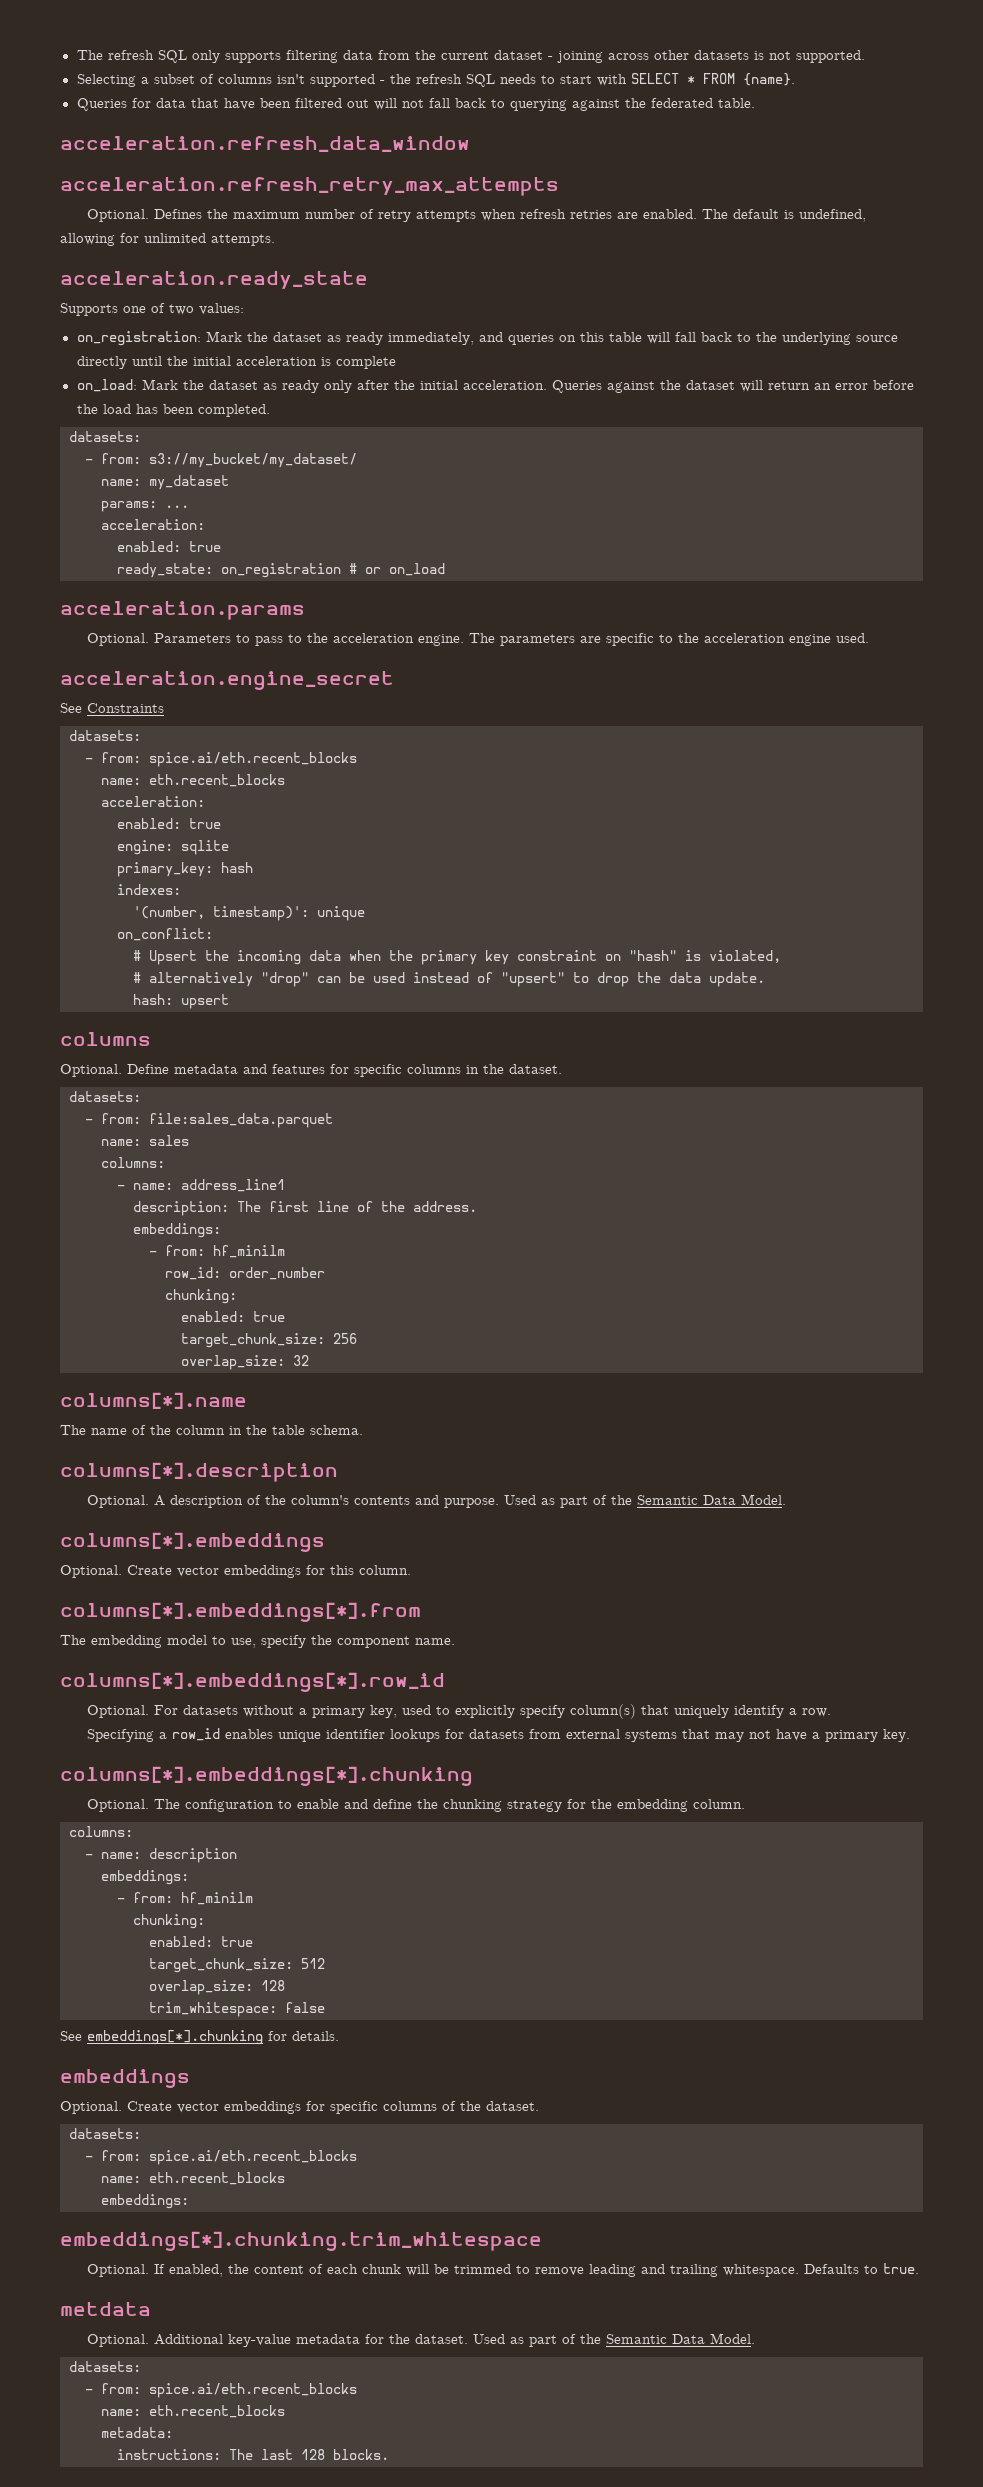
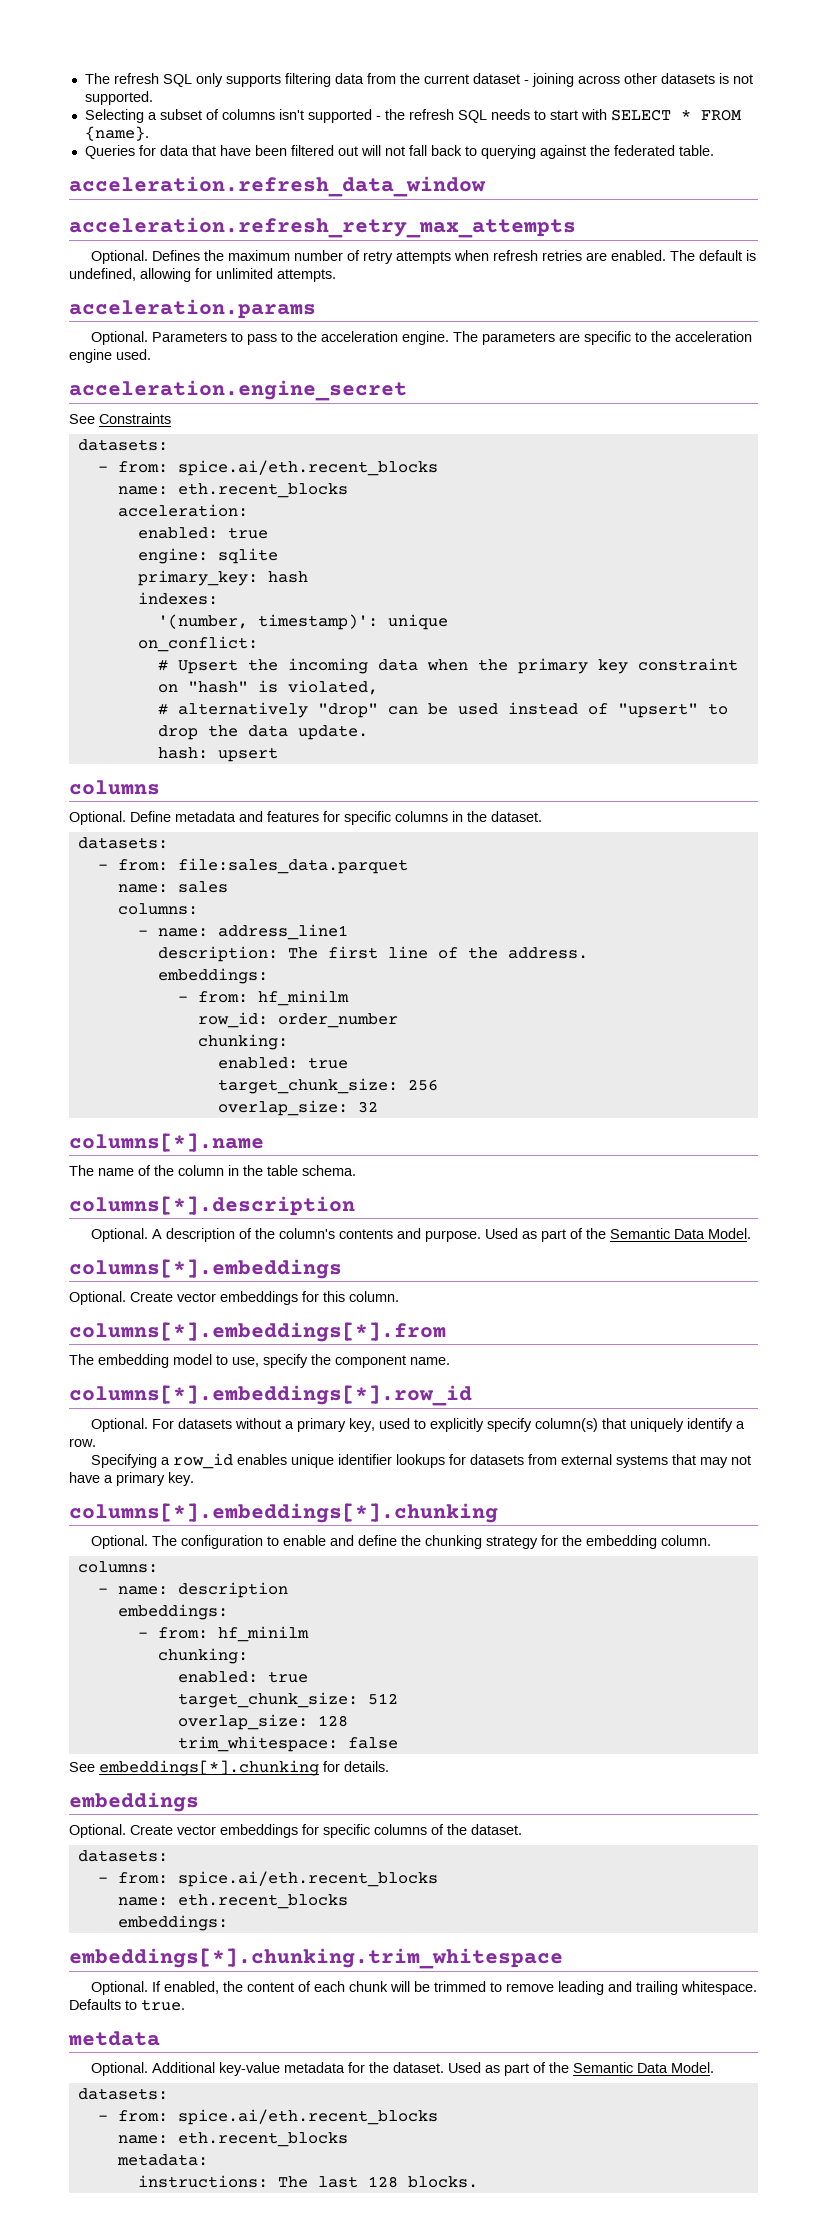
[60,271,368,289] [60,303,244,316] [76,331,898,346] [76,356,396,369] [76,379,914,393] [76,404,270,417] [69,431,141,442] [85,453,357,468] [101,475,229,490] [101,501,189,512] [101,519,205,530] [117,541,221,552] [117,563,445,578] // acceleration.ready_state // Supports one of two values: // on_registration: Mark the dataset as ready immediately, and queries on this table will fall back to the underlying source directly until the initial acceleration is complete // on_load: Mark the dataset as ready only after the initial acceleration. Queries against the dataset will return an error before the load has been completed. // datasets: // - from: s3://my_bucket/my_dataset/ // name: my_dataset // params: ... // acceleration: // enabled: true // ready_state: on_registration # or on_load -> (336, 275) none

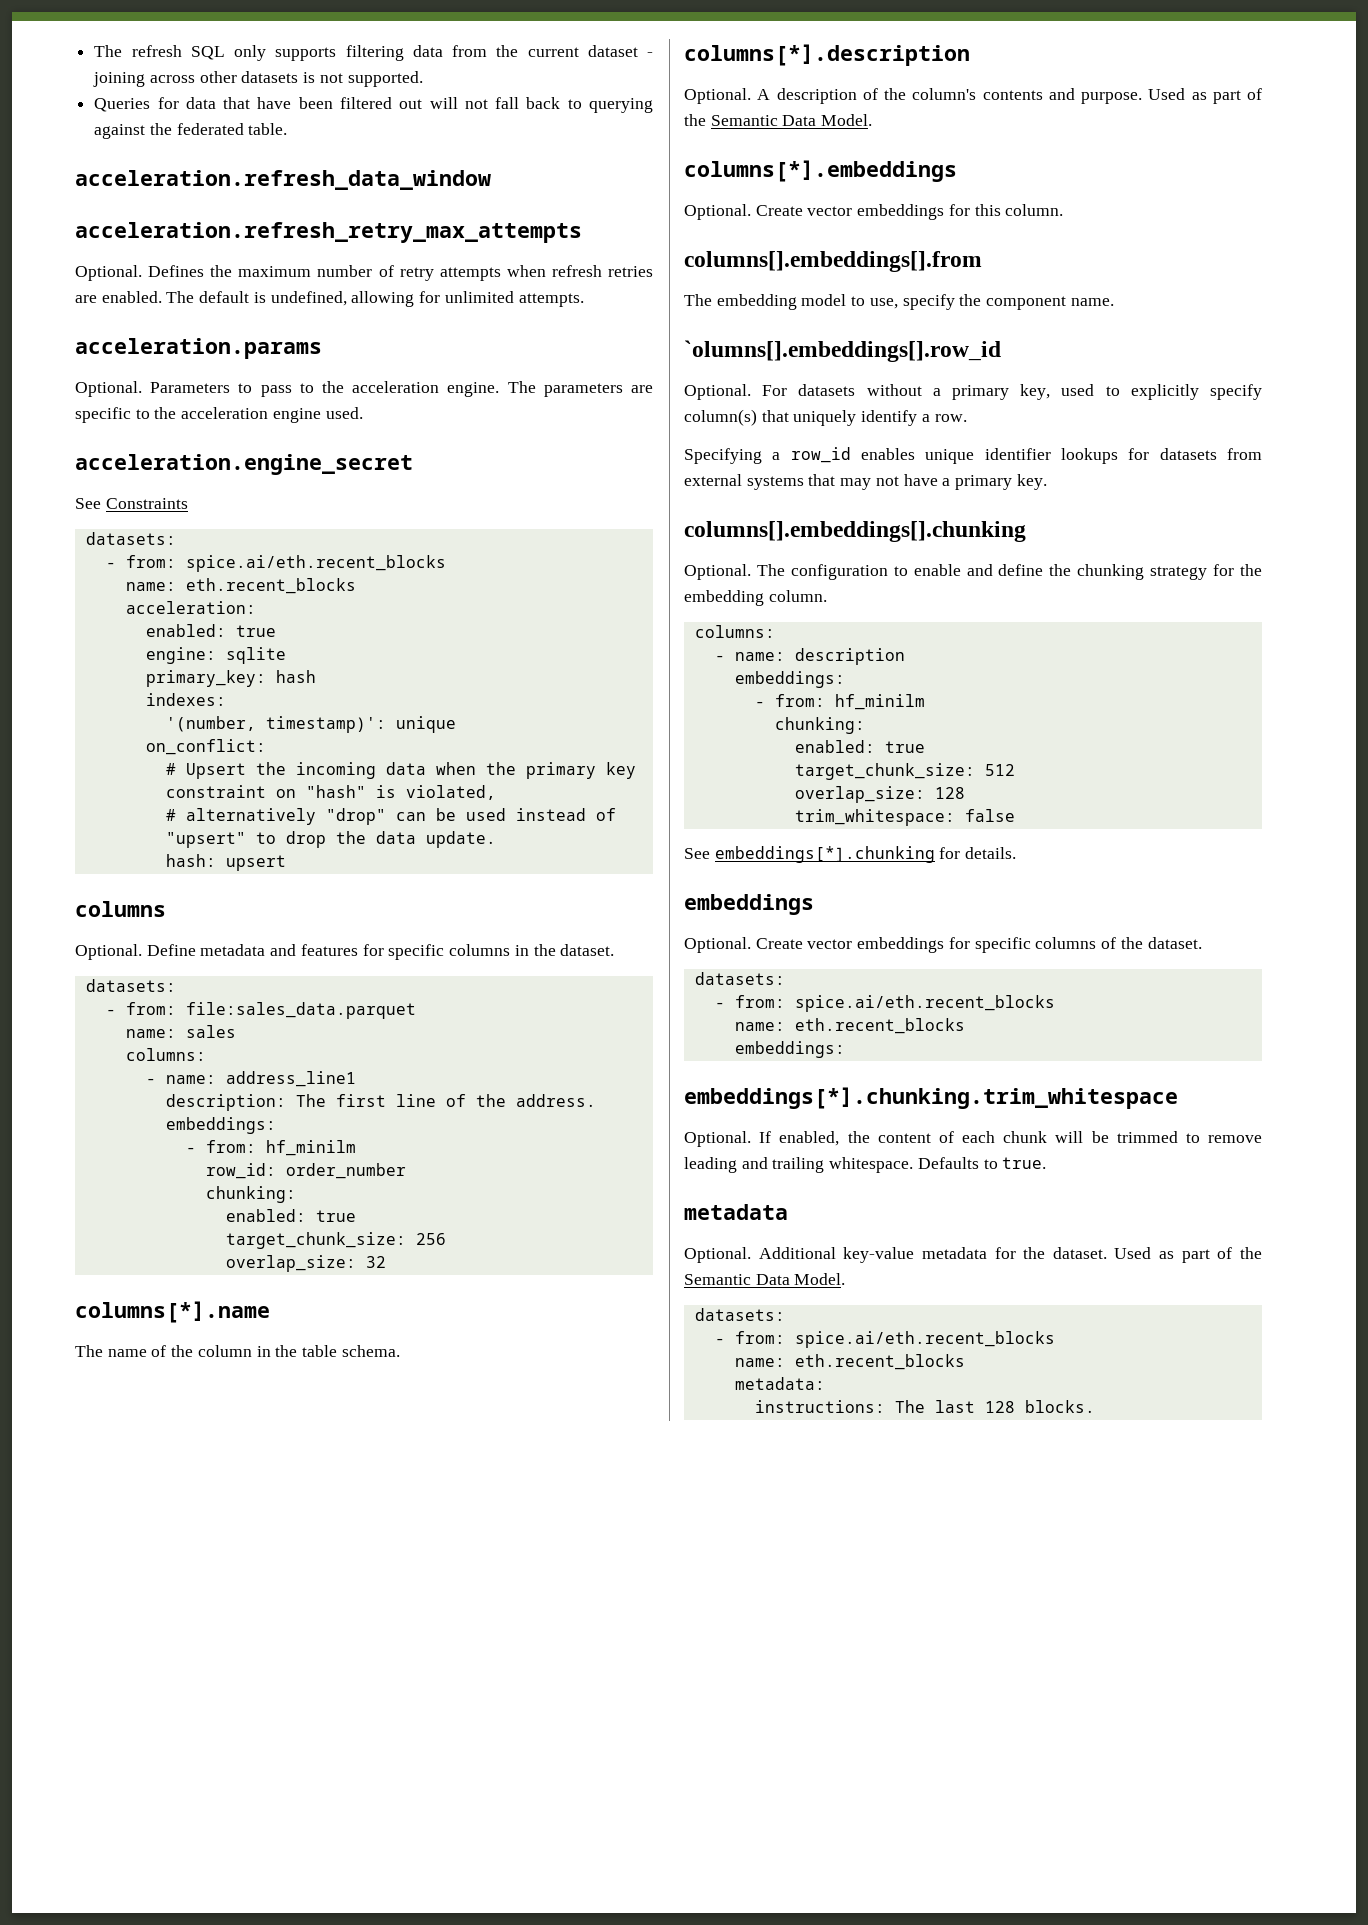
[84,109,741,123] [84,126,149,141] // Selecting a subset of columns isn't supported - the refresh SQL needs to start with SELECT * FROM {name}. -> (423, 79) none
[69,1322,446,1342] columns[*].embeddings[*].from -> [684,251,982,272] columns[].embeddings[].from
[69,1385,472,1406] columns[*].embeddings[*].row_id -> [684,340,1001,362] `olumns[].embeddings[].row_id
[69,1503,498,1523] columns[*].embeddings[*].chunking -> [684,521,1026,542] columns[].embeddings[].chunking
[68,2031,160,2046] metdata -> [684,1204,788,1220] metadata

